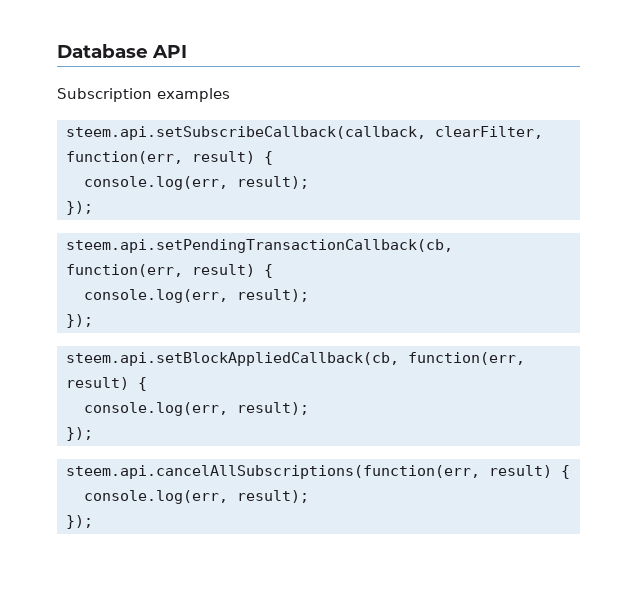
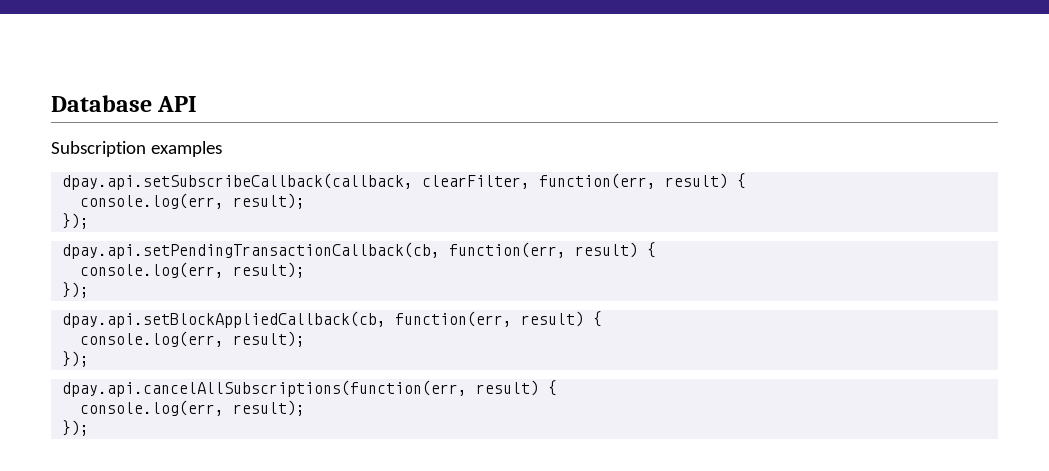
[65,126,426,140] steem.api.setSubscribeCallback(callback, -> [62,173,414,190] dpay.api.setSubscribeCallback(callback,
[65,239,453,253] [65,264,273,278] [83,289,309,303] [65,314,93,328] [65,352,525,366] [65,377,147,391] [83,402,309,416] [65,427,93,441] [65,465,480,479] steem.api.setPendingTransactionCallback(cb, function(err, result) { // console.log(err, result); // }); // steem.api.setBlockAppliedCallback(cb, function(err, result) { // console.log(err, result); // }); // steem.api.cancelAllSubscriptions(function(err, -> [62,242,657,259] [80,262,306,278] [62,282,90,298] [62,311,603,328] [80,331,306,347] [62,351,90,367] [62,380,468,397] dpay.api.setPendingTransactionCallback(cb, function(err, result) { // console.log(err, result); // }); // dpay.api.setBlockAppliedCallback(cb, function(err, result) { // console.log(err, result); // }); // dpay.api.cancelAllSubscriptions(function(err,

